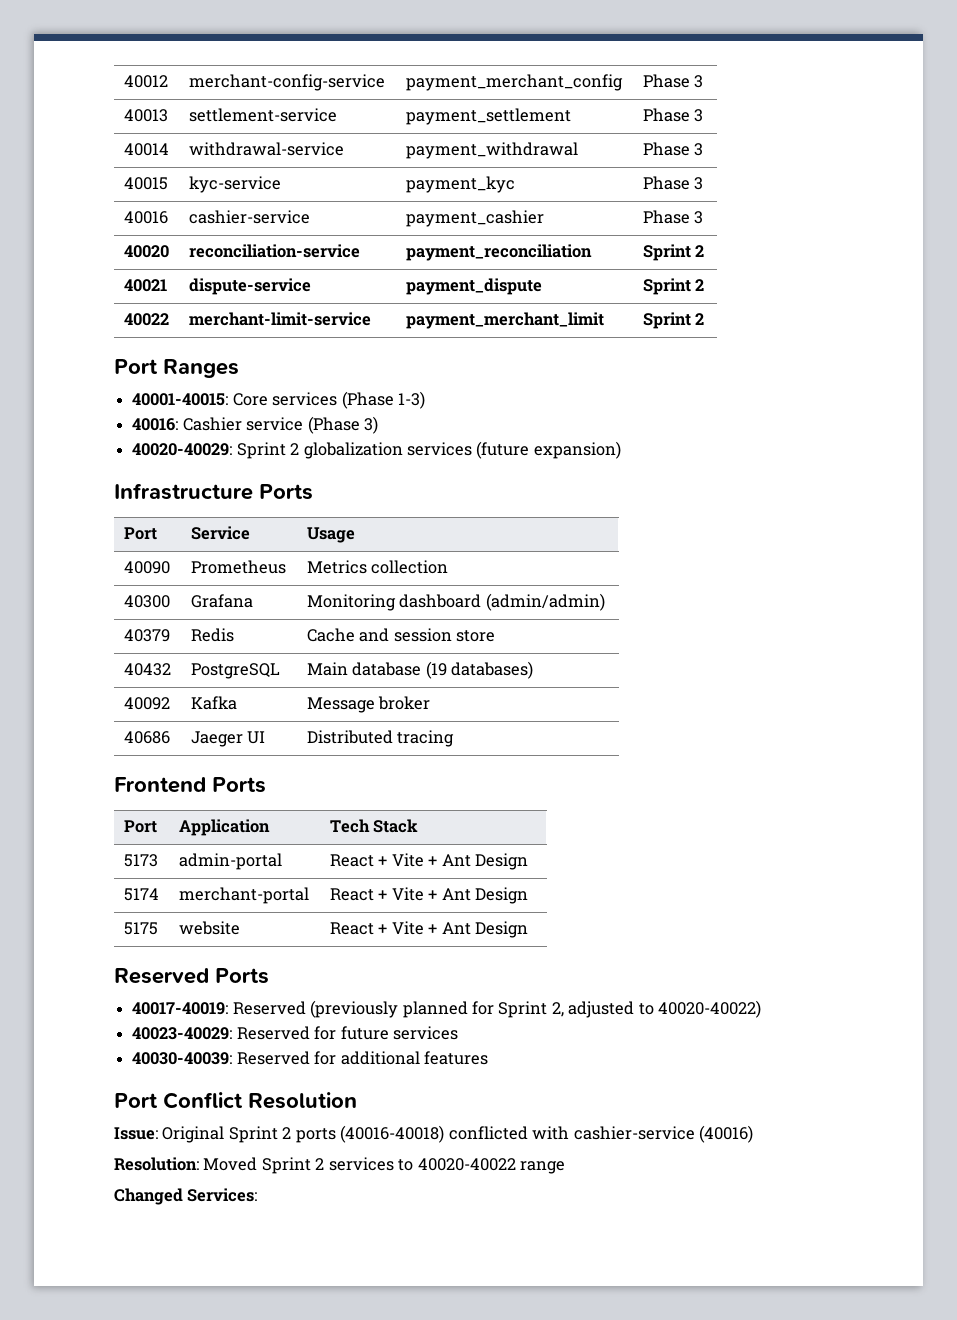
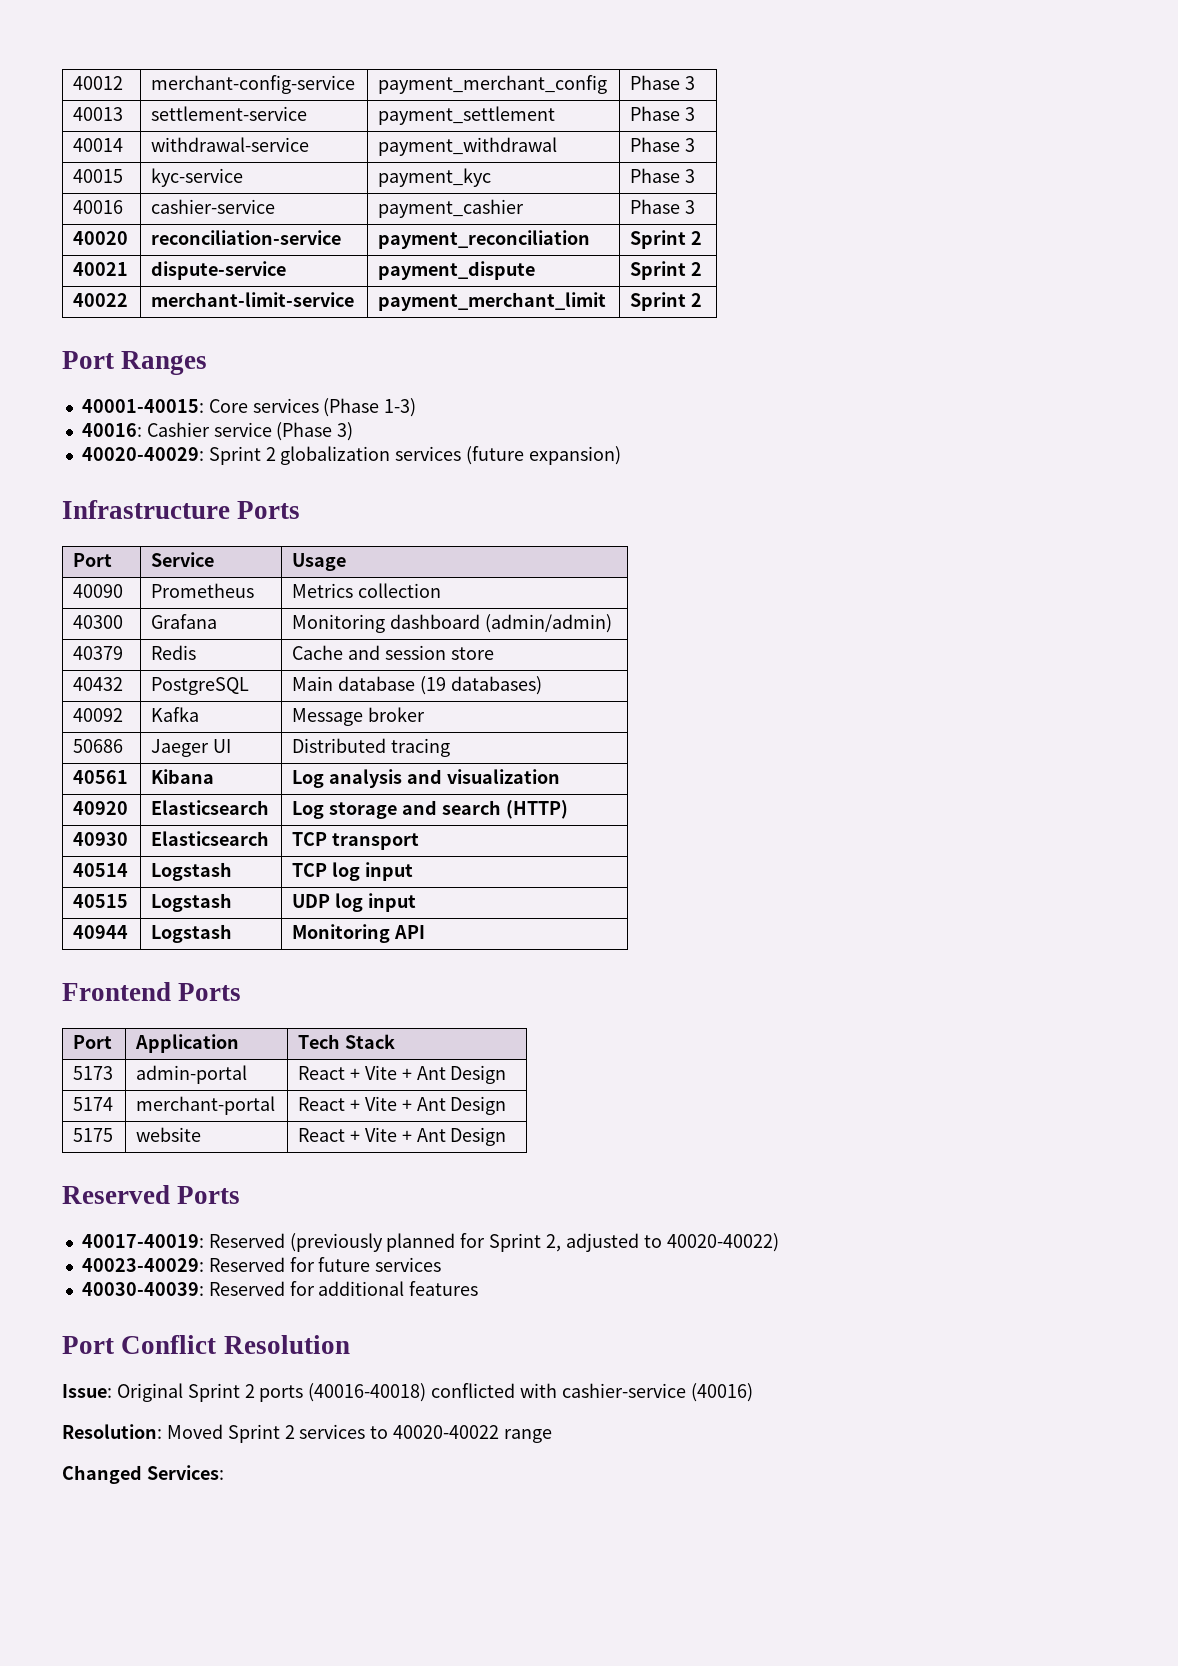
[123,731,170,744] 40686 -> [73,739,124,753] 50686
(455, 738) none -> [73,770,129,784] [151,769,215,784] [292,769,560,788] [73,801,129,815] [151,800,270,815] [292,800,568,819] [73,832,129,846] [151,831,270,846] [292,832,420,850] [73,863,129,877] [151,862,233,881] [292,862,413,881] [73,894,129,908] [151,893,233,912] [292,893,416,912] [73,925,129,939] [151,924,233,943] [292,924,426,943] // 40561 | Kibana | Log analysis and visualization // 40920 | Elasticsearch | Log storage and search (HTTP) // 40930 | Elasticsearch | TCP transport // 40514 | Logstash | TCP log input // 40515 | Logstash | UDP log input // 40944 | Logstash | Monitoring API

